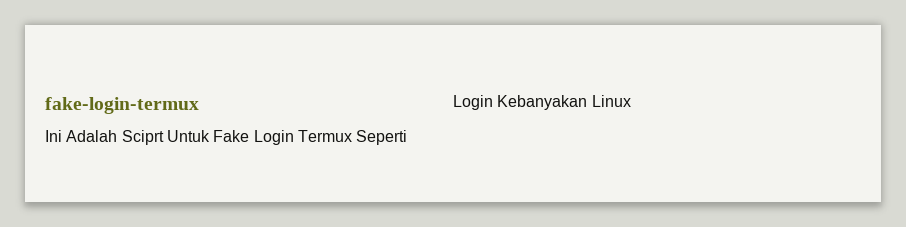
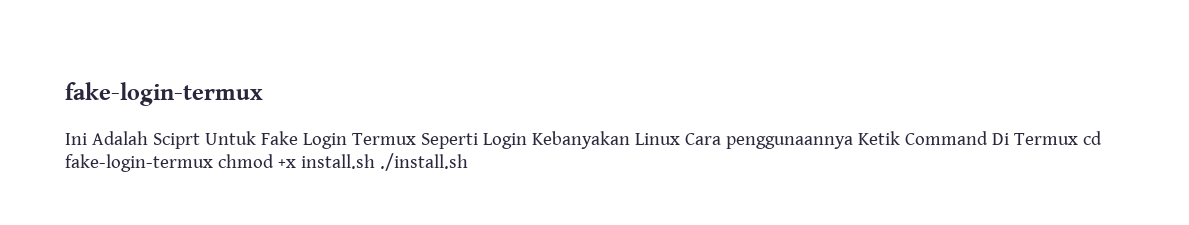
(631, 101) none -> [684,131,1102,149] [65,153,468,172] Cara penggunaannya Ketik Command Di Termux cd fake-login-termux chmod +x install.sh ./install.sh

